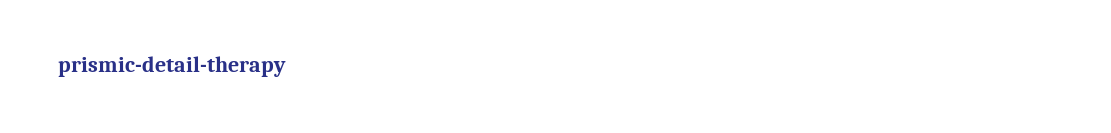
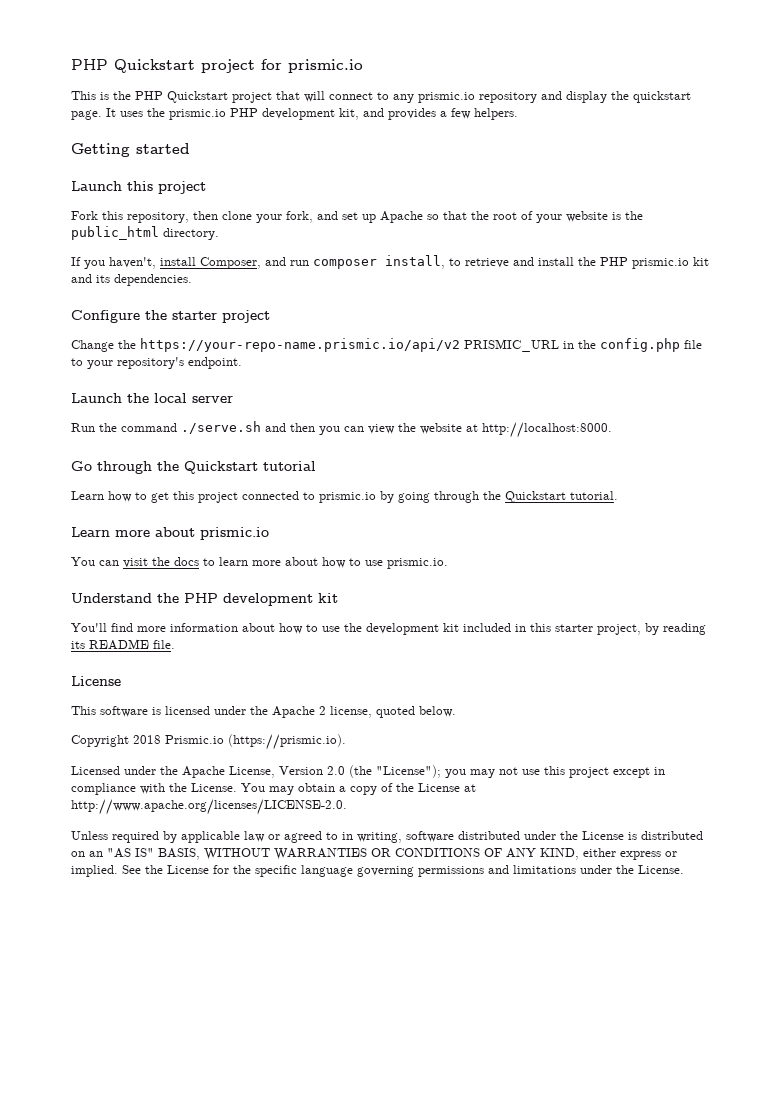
[58,56,286,77] prismic-detail-therapy -> [71,59,363,73] [71,91,691,103] [71,108,518,120] [71,143,190,157] [71,181,206,194] [71,211,643,223] [71,226,219,240] [71,255,709,269] [71,274,192,286] [71,310,270,323] [71,338,702,352] [71,357,242,369] [71,393,233,403] [71,421,612,438] [71,461,316,474] [71,491,618,503] [71,527,269,540] [71,557,448,569] [71,593,338,606] [71,623,706,635] [71,639,175,650] [71,676,121,686] [71,706,456,718] [71,734,346,750] [71,765,665,778] [71,783,476,795] [71,799,347,815] [71,831,703,843] [71,848,677,860] [71,865,684,877] PHP Quickstart project for prismic.io // This is the PHP Quickstart project that will connect to any prismic.io repository and display the quickstart page. It uses the prismic.io PHP development kit, and provides a few helpers. // Getting started // Launch this project // Fork this repository, then clone your fork, and set up Apache so that the root of your website is the public_html directory. // If you haven't, install Composer, and run composer install, to retrieve and install the PHP prismic.io kit and its dependencies. // Configure the starter project // Change the https://your-repo-name.prismic.io/api/v2 PRISMIC_URL in the config.php file to your repository's endpoint. // Launch the local server // Run the command ./serve.sh and then you can view the website at http://localhost:8000. // Go through the Quickstart tutorial // Learn how to get this project connected to prismic.io by going through the Quickstart tutorial. // Learn more about prismic.io // You can visit the docs to learn more about how to use prismic.io. // Understand the PHP development kit // You'll find more information about how to use the development kit included in this starter project, by reading its README file. // License // This software is licensed under the Apache 2 license, quoted below. // Copyright 2018 Prismic.io (https://prismic.io). // Licensed under the Apache License, Version 2.0 (the "License"); you may not use this project except in compliance with the License. You may obtain a copy of the License at http://www.apache.org/licenses/LICENSE-2.0. // Unless required by applicable law or agreed to in writing, software distributed under the License is distributed on an "AS IS" BASIS, WITHOUT WARRANTIES OR CONDITIONS OF ANY KIND, either express or implied. See the License for the specific language governing permissions and limitations under the License.

